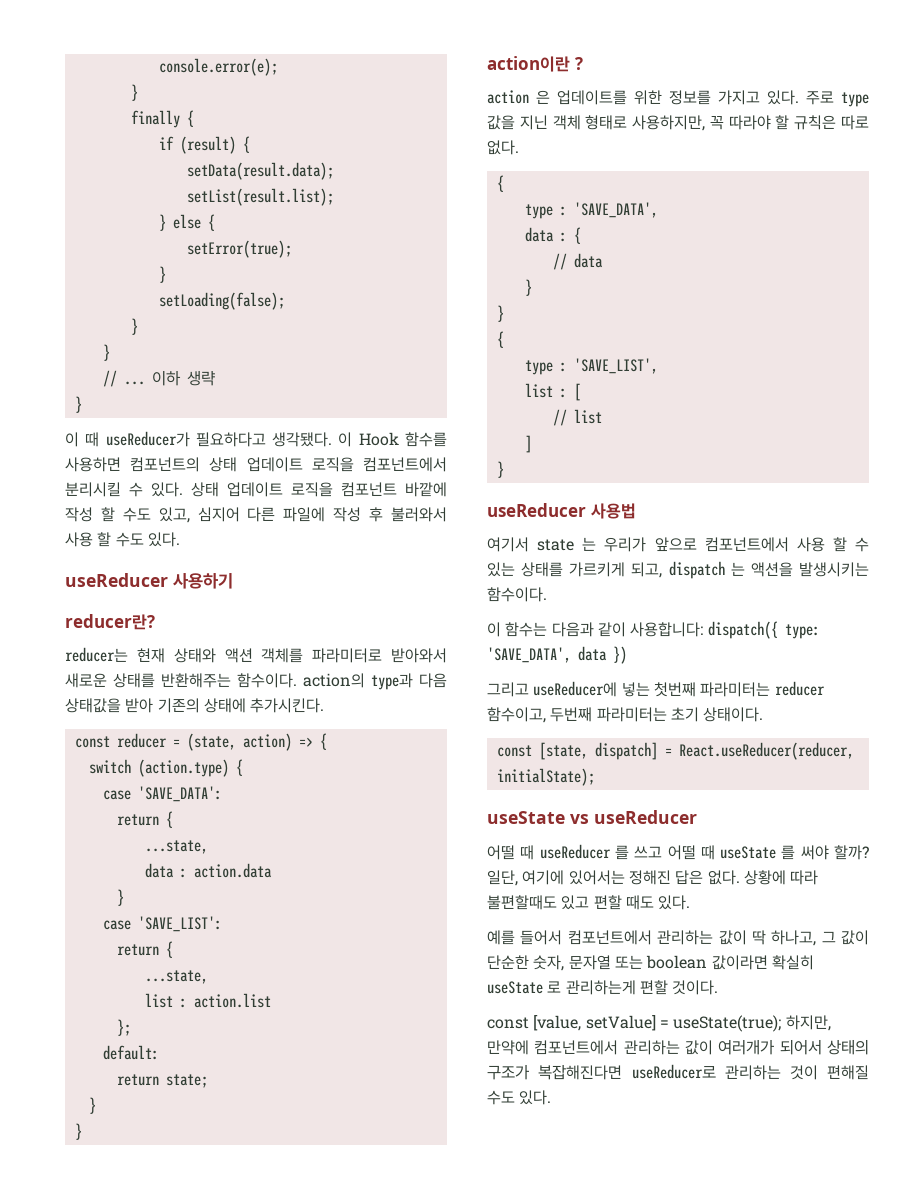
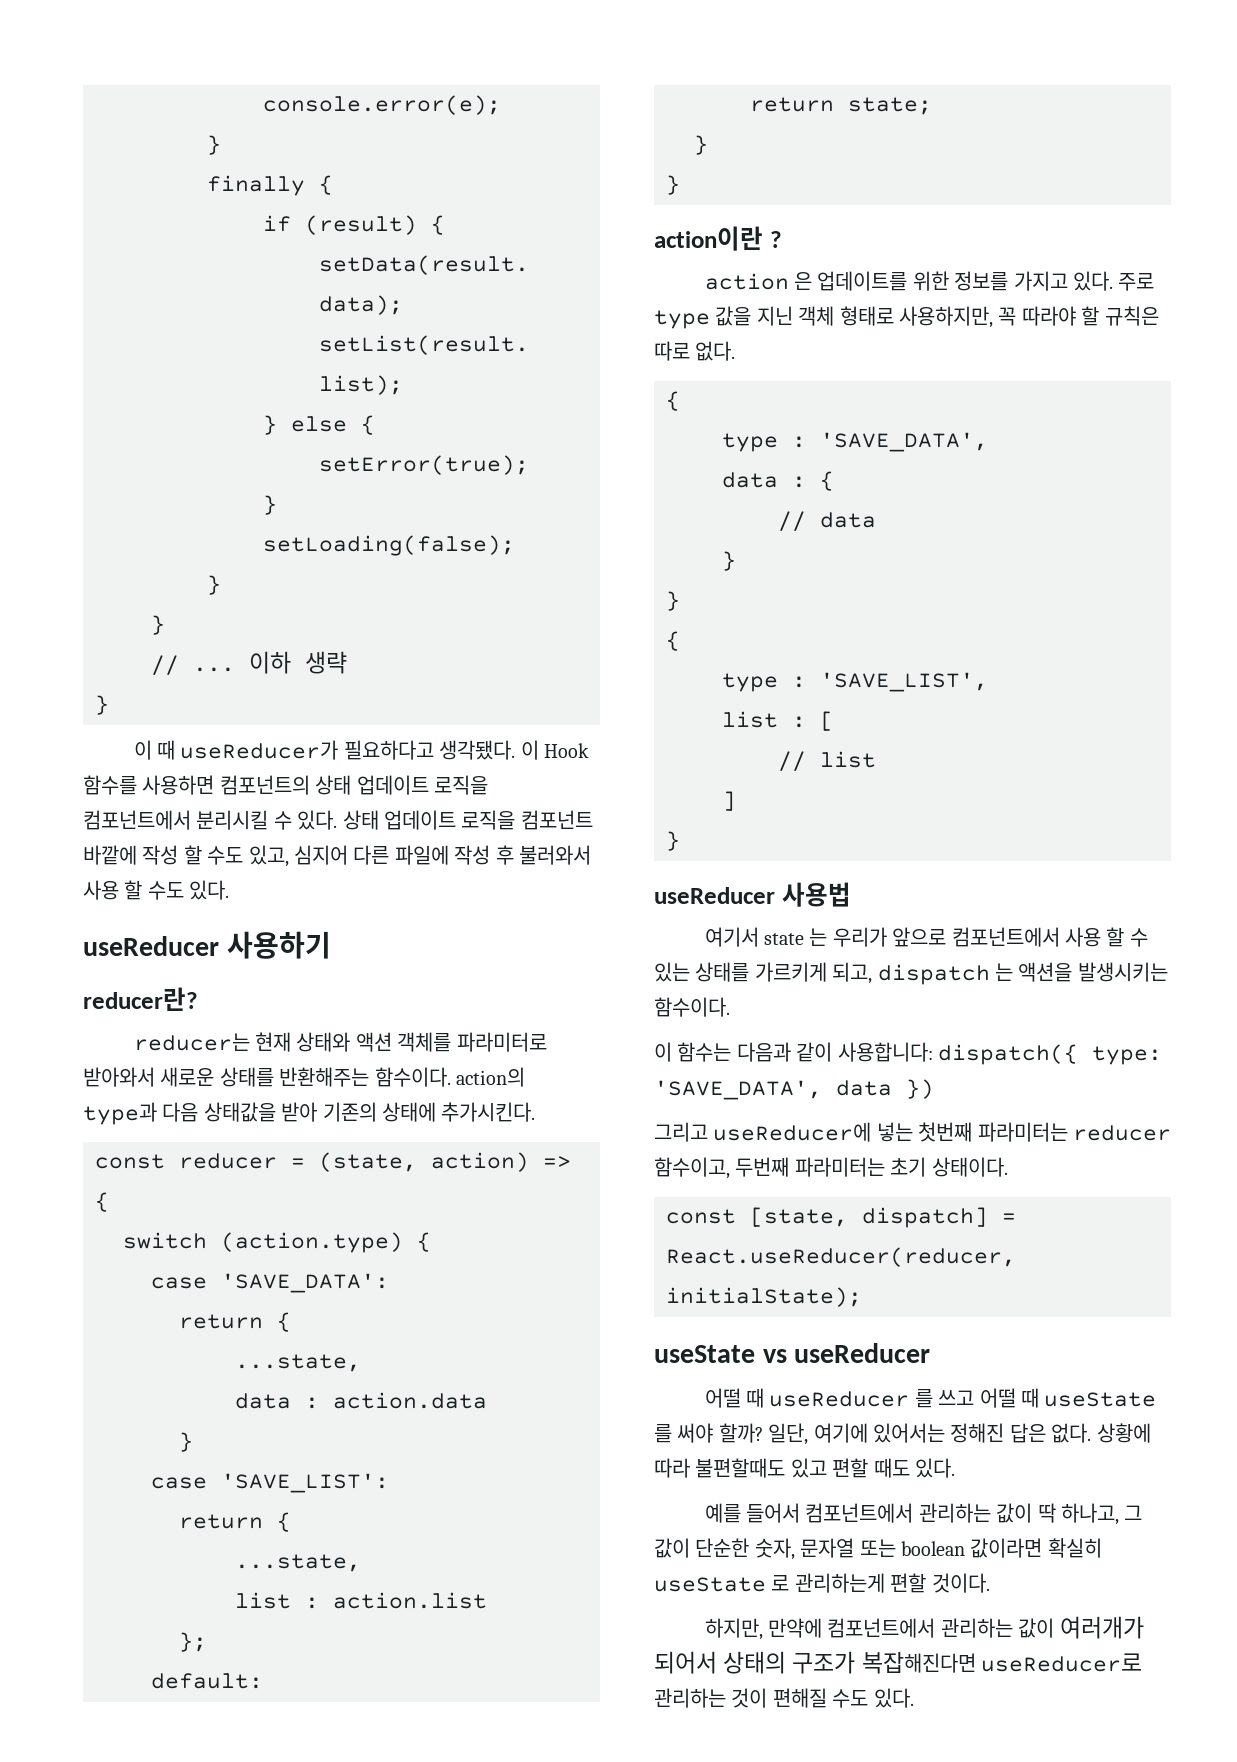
[487,1015,782,1032] const [value, setValue] = useState(true); -> (990, 1583) none

